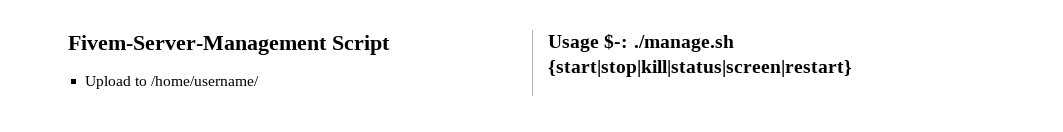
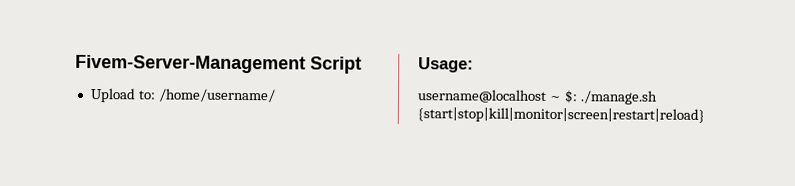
[135,77,148,86] to -> [137,90,156,100] to:
[548,34,734,52] [548,60,852,77] Usage $-: ./manage.sh {start|stop|kill|status|screen|restart} -> [418,57,474,73] [417,89,658,105] [417,107,705,123] Usage: // username@localhost ~ $: ./manage.sh {start|stop|kill|monitor|screen|restart|reload}

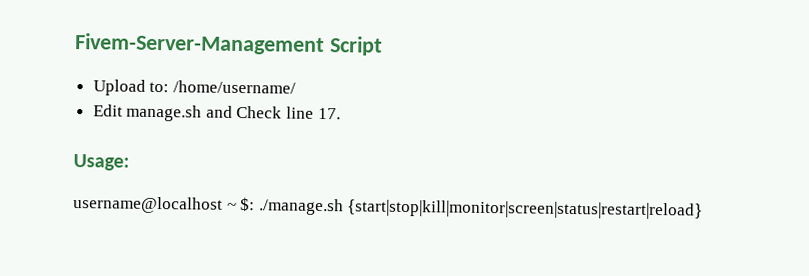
(276, 95) none -> [92,104,341,122] // Edit manage.sh and Check line 17.
[417,107,705,123] {start|stop|kill|monitor|screen|restart|reload} -> [347,199,704,220] {start|stop|kill|monitor|screen|status|restart|reload}

